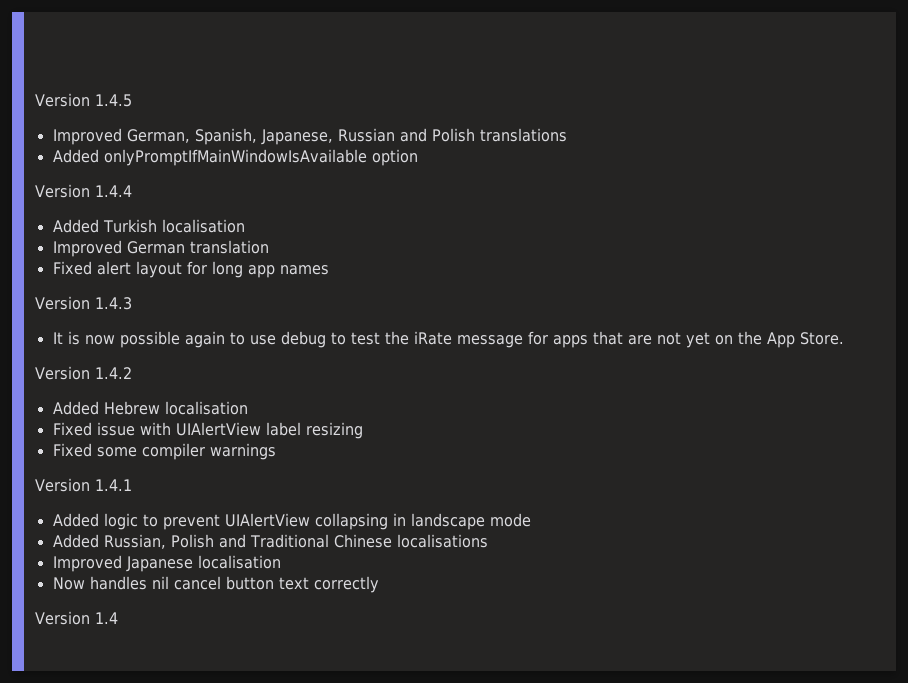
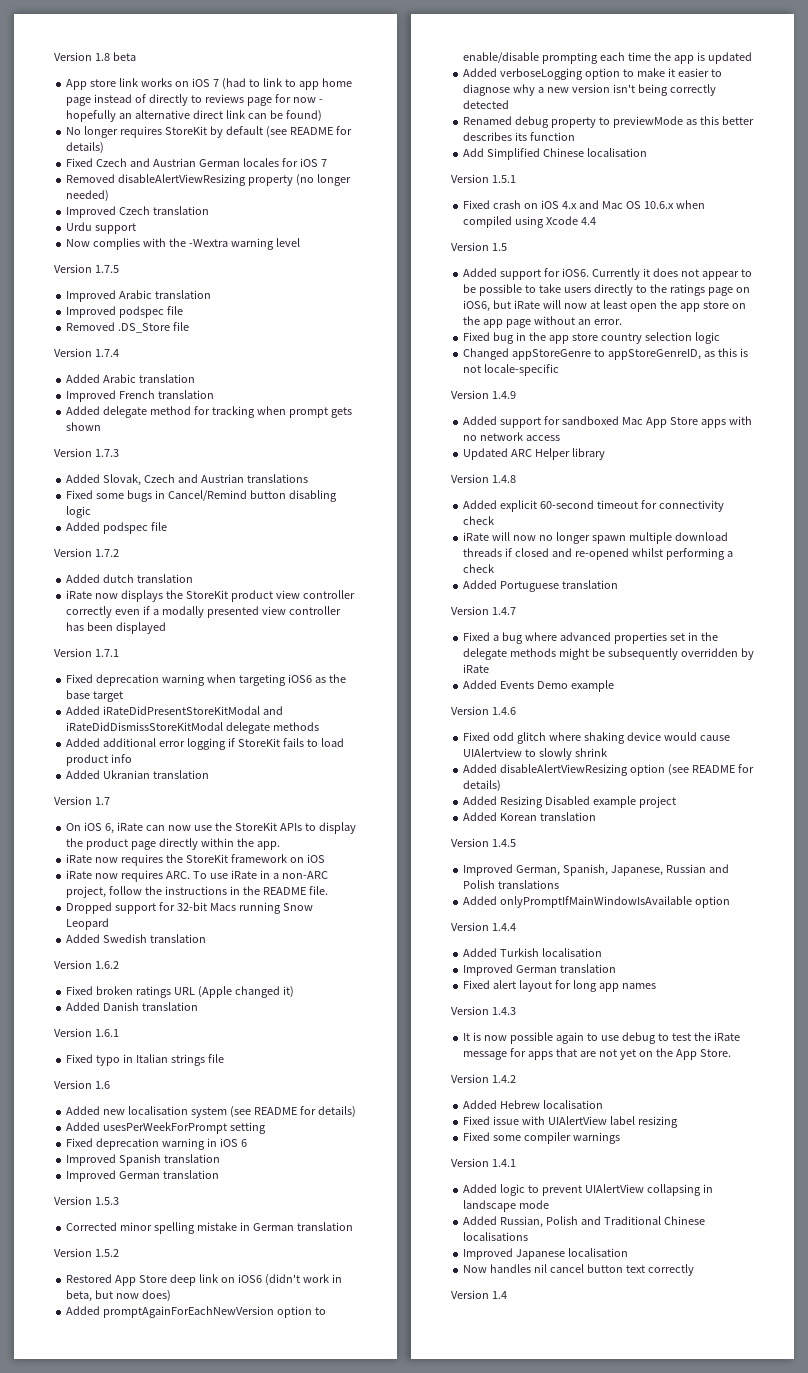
[35,93,90,107] Version -> [54,52,136,61] [66,78,352,90] [66,94,323,106] [66,110,322,122] [66,126,352,138] [66,142,105,154] [66,158,327,167] [66,174,351,186] [66,190,110,202] [66,206,210,218] [66,222,137,234] [66,238,300,250] [54,264,119,273] [66,290,212,302] [66,306,184,318] [66,322,190,333] [54,348,119,357] [66,374,196,383] [66,390,215,402] [66,406,352,418] [66,422,102,431] [54,448,119,457] [66,474,308,486] [66,490,337,502] [66,506,92,518] [66,522,168,534] [54,548,119,557] [66,574,194,583] [66,590,355,602] [66,606,341,618] [66,622,167,634] [54,648,119,657] [66,674,346,686] [66,690,124,702] [66,706,284,715] [66,722,320,734] [66,738,344,750] [66,754,133,766] [66,770,210,779] [54,796,110,805] [66,822,356,834] [66,838,280,850] [66,854,325,866] [66,870,328,882] [66,886,328,898] [66,902,313,914] [66,918,110,930] [66,934,207,943] [54,960,119,969] [66,986,294,998] [66,1002,199,1011] [54,1028,119,1037] [66,1054,224,1066] [54,1080,110,1089] [66,1106,356,1118] [66,1122,267,1134] [66,1138,247,1150] [66,1154,221,1166] [66,1170,220,1182] [54,1196,119,1205] [66,1222,353,1234] [54,1248,119,1257] [66,1274,342,1286] [66,1290,172,1302] [66,1306,327,1318] [463,52,752,64] [463,68,722,80] [463,84,716,96] [463,100,510,109] [463,116,754,128] [463,132,576,141] [463,148,648,160] [451,174,516,183] [463,200,705,209] [463,216,597,228] [451,242,507,251] [463,268,752,280] [463,284,750,296] [463,300,746,312] [463,316,622,328] [463,332,720,344] [463,348,748,360] [463,364,560,376] [451,390,516,399] [463,416,752,428] [463,432,561,441] [463,448,606,460] [451,474,516,483] [463,500,724,512] [463,516,495,525] [463,532,728,544] [463,548,733,560] [463,564,495,573] [463,580,619,592] [451,606,516,615] [463,632,718,644] [463,648,754,660] [463,664,490,673] [463,680,615,692] [451,706,516,715] [463,732,730,744] [463,748,608,760] [463,764,754,776] [463,780,502,792] [463,796,676,808] [463,812,597,821] [451,838,489,847] Version 1.8 beta // App store link works on iOS 7 (had to link to app home page instead of directly to reviews page for now - hopefully an alternative direct link can be found) // No longer requires StoreKit by default (see README for details) // Fixed Czech and Austrian German locales for iOS 7 // Removed disableAlertViewResizing property (no longer needed) // Improved Czech translation // Urdu support // Now complies with the -Wextra warning level // Version 1.7.5 // Improved Arabic translation // Improved podspec file // Removed .DS_Store file // Version 1.7.4 // Added Arabic translation // Improved French translation // Added delegate method for tracking when prompt gets shown // Version 1.7.3 // Added Slovak, Czech and Austrian translations // Fixed some bugs in Cancel/Remind button disabling logic // Added podspec file // Version 1.7.2 // Added dutch translation // iRate now displays the StoreKit product view controller correctly even if a modally presented view controller has been displayed // Version 1.7.1 // Fixed deprecation warning when targeting iOS6 as the base target // Added iRateDidPresentStoreKitModal and iRateDidDismissStoreKitModal delegate methods // Added additional error logging if StoreKit fails to load product info // Added Ukranian translation // Version 1.7 // On iOS 6, iRate can now use the StoreKit APIs to display the product page directly within the app. // iRate now requires the StoreKit framework on iOS // iRate now requires ARC. To use iRate in a non-ARC project, follow the instructions in the README file. // Dropped support for 32-bit Macs running Snow Leopard // Added Swedish translation // Version 1.6.2 // Fixed broken ratings URL (Apple changed it) // Added Danish translation // Version 1.6.1 // Fixed typo in Italian strings file // Version 1.6 // Added new localisation system (see README for details) // Added usesPerWeekForPrompt setting // Fixed deprecation warning in iOS 6 // Improved Spanish translation // Improved German translation // Version 1.5.3 // Corrected minor spelling mistake in German translation // Version 1.5.2 // Restored App Store deep link on iOS6 (didn't work in beta, but now does) // Added promptAgainForEachNewVersion option to enable/disable prompting each time the app is updated // Added verboseLogging option to make it easier to diagnose why a new version isn't being correctly detected // Renamed debug property to previewMode as this better describes its function // Add Simplified Chinese localisation // Version 1.5.1 // Fixed crash on iOS 4.x and Mac OS 10.6.x when compiled using Xcode 4.4 // Version 1.5 // Added support for iOS6. Currently it does not appear to be possible to take users directly to the ratings page on iOS6, but iRate will now at least open the app store on the app page without an error. // Fixed bug in the app store country selection logic // Changed appStoreGenre to appStoreGenreID, as this is not locale-specific // Version 1.4.9 // Added support for sandboxed Mac App Store apps with no network access // Updated ARC Helper library // Version 1.4.8 // Added explicit 60-second timeout for connectivity check // iRate will now no longer spawn multiple download threads if closed and re-opened whilst performing a check // Added Portuguese translation // Version 1.4.7 // Fixed a bug where advanced properties set in the delegate methods might be subsequently overridden by iRate // Added Events Demo example // Version 1.4.6 // Fixed odd glitch where shaking device would cause UIAlertview to slowly shrink // Added disableAlertViewResizing option (see README for details) // Added Resizing Disabled example project // Added Korean translation // Version

